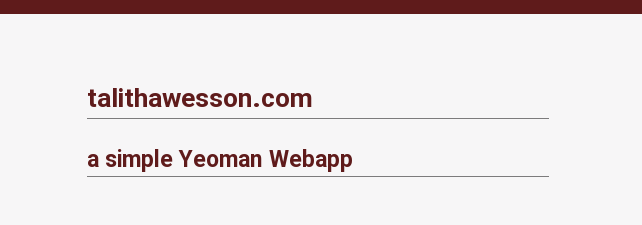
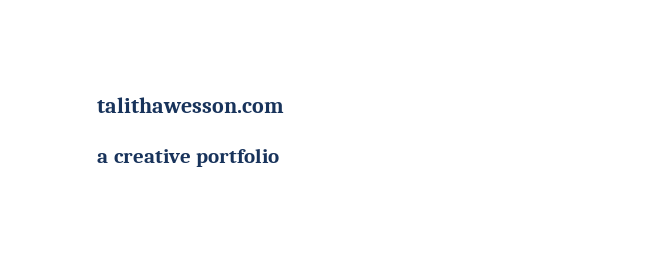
[105,149,353,172] simple Yeoman Webapp -> [113,148,280,167] creative portfolio

